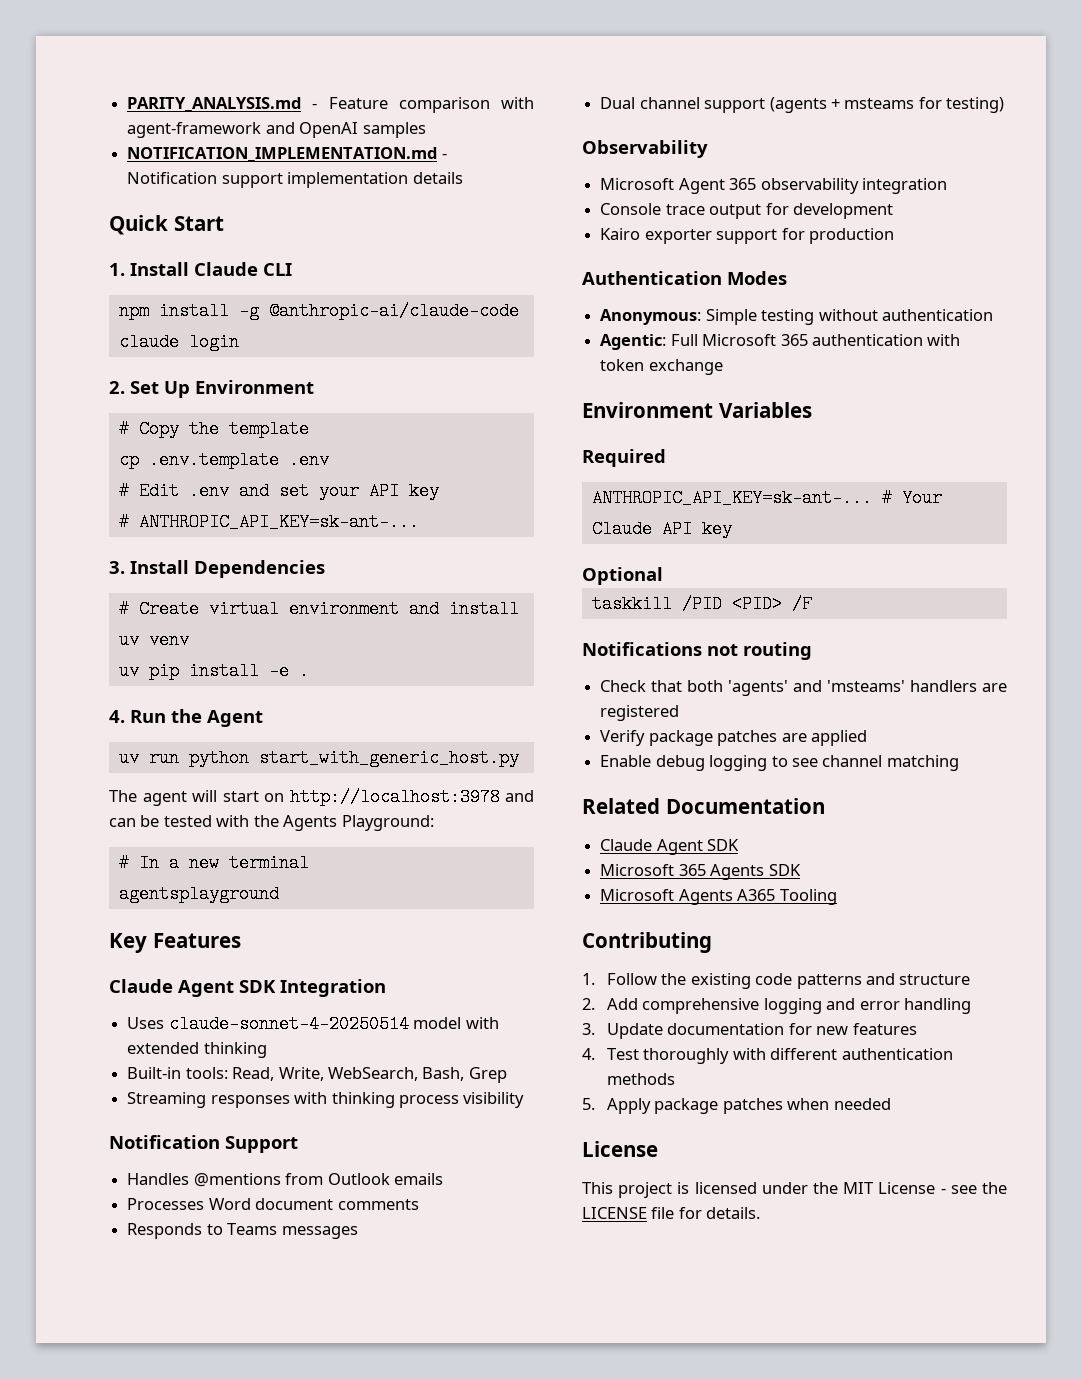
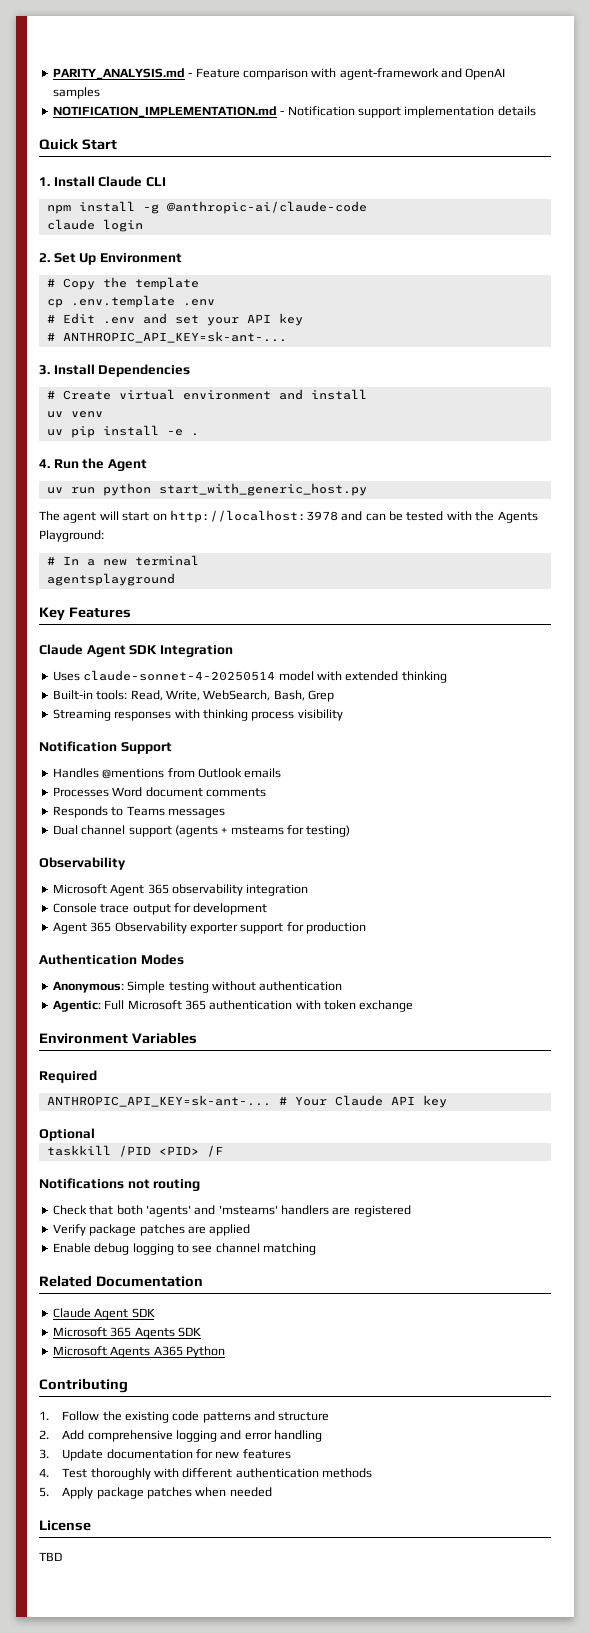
[600,228,641,240] Kairo -> [52,922,187,934] Agent 365 Observability
[779,889,837,905] Tooling -> [185,1346,225,1358] Python
[582,1182,1007,1198] [582,1207,761,1219] This project is licensed under the MIT License - see the LICENSE file for details. -> [39,1552,62,1561] TBD

